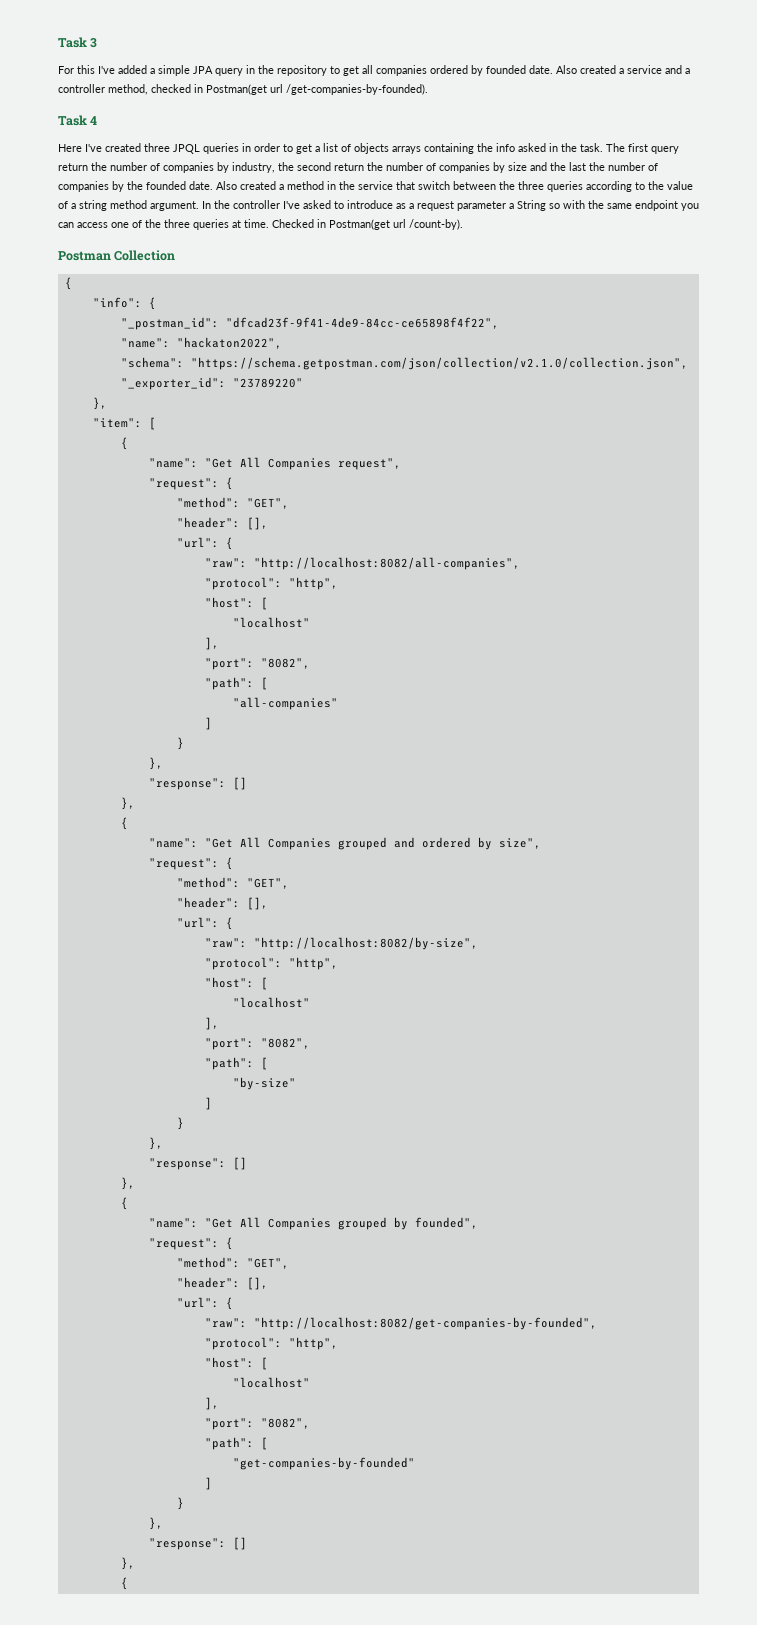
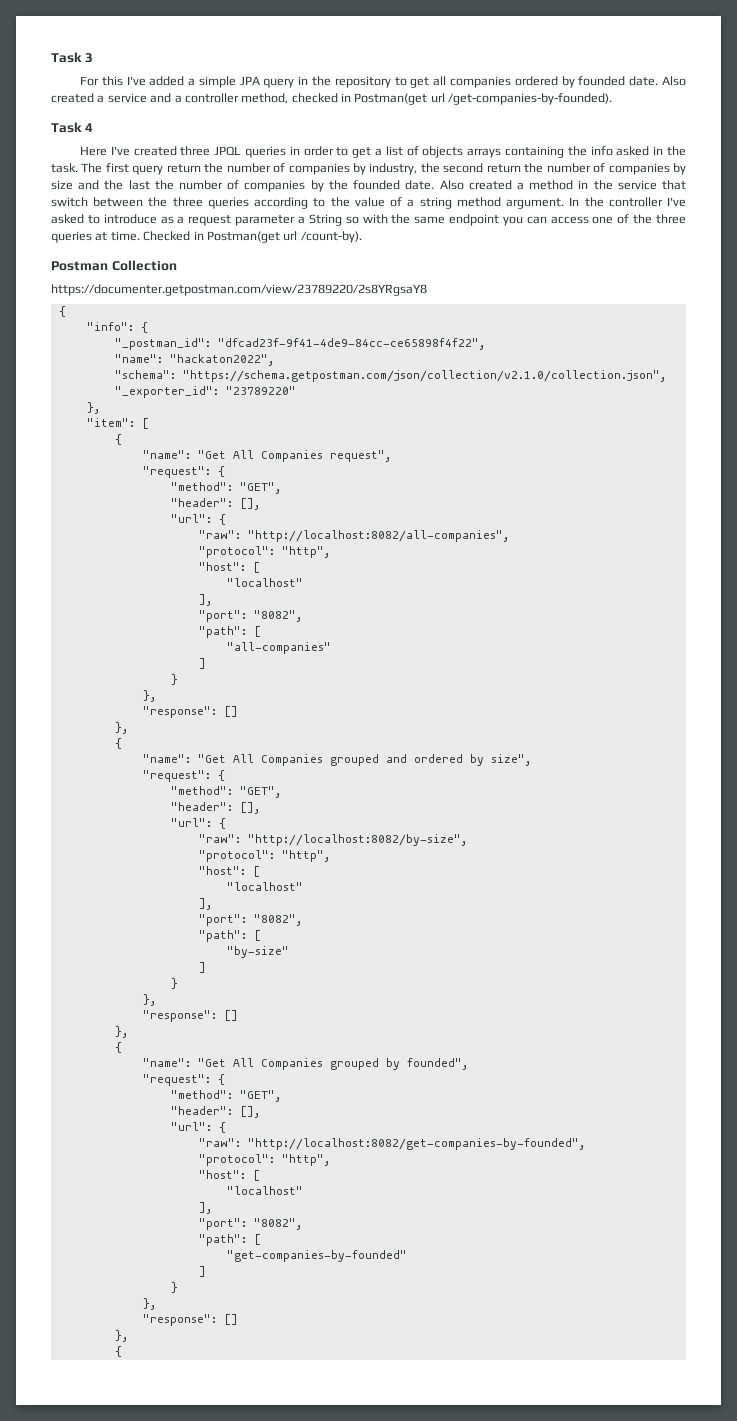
(176, 255) none -> [51,284,427,296] // https://documenter.getpostman.com/view/23789220/2s8YRgsaY8

